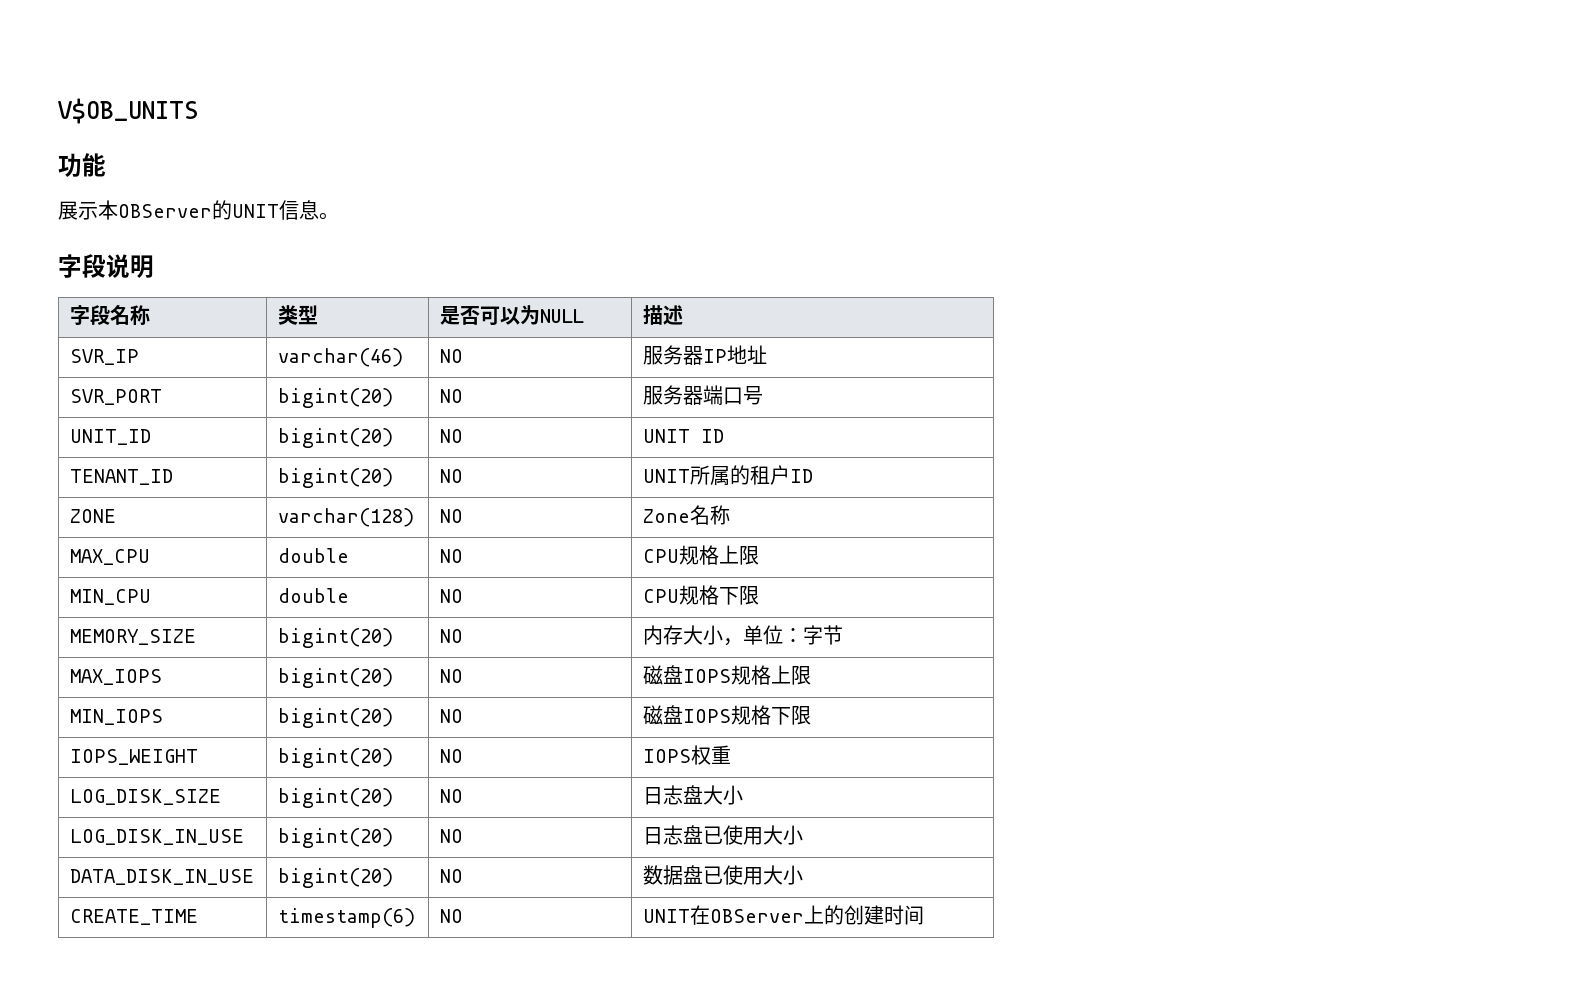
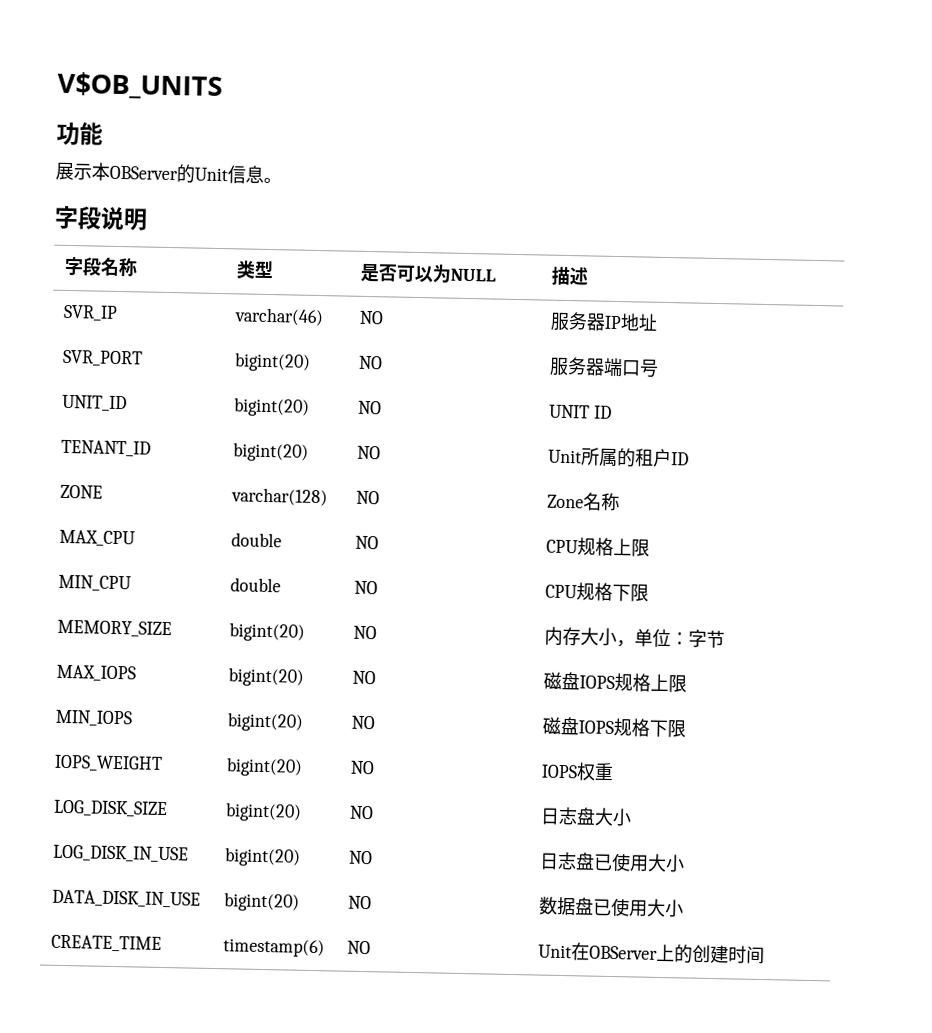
[232,204,279,218] UNIT -> [194,167,228,182] Unit
[642,469,690,483] UNIT -> [548,449,583,464] Unit
[642,909,690,923] UNIT -> [538,944,573,959] Unit

